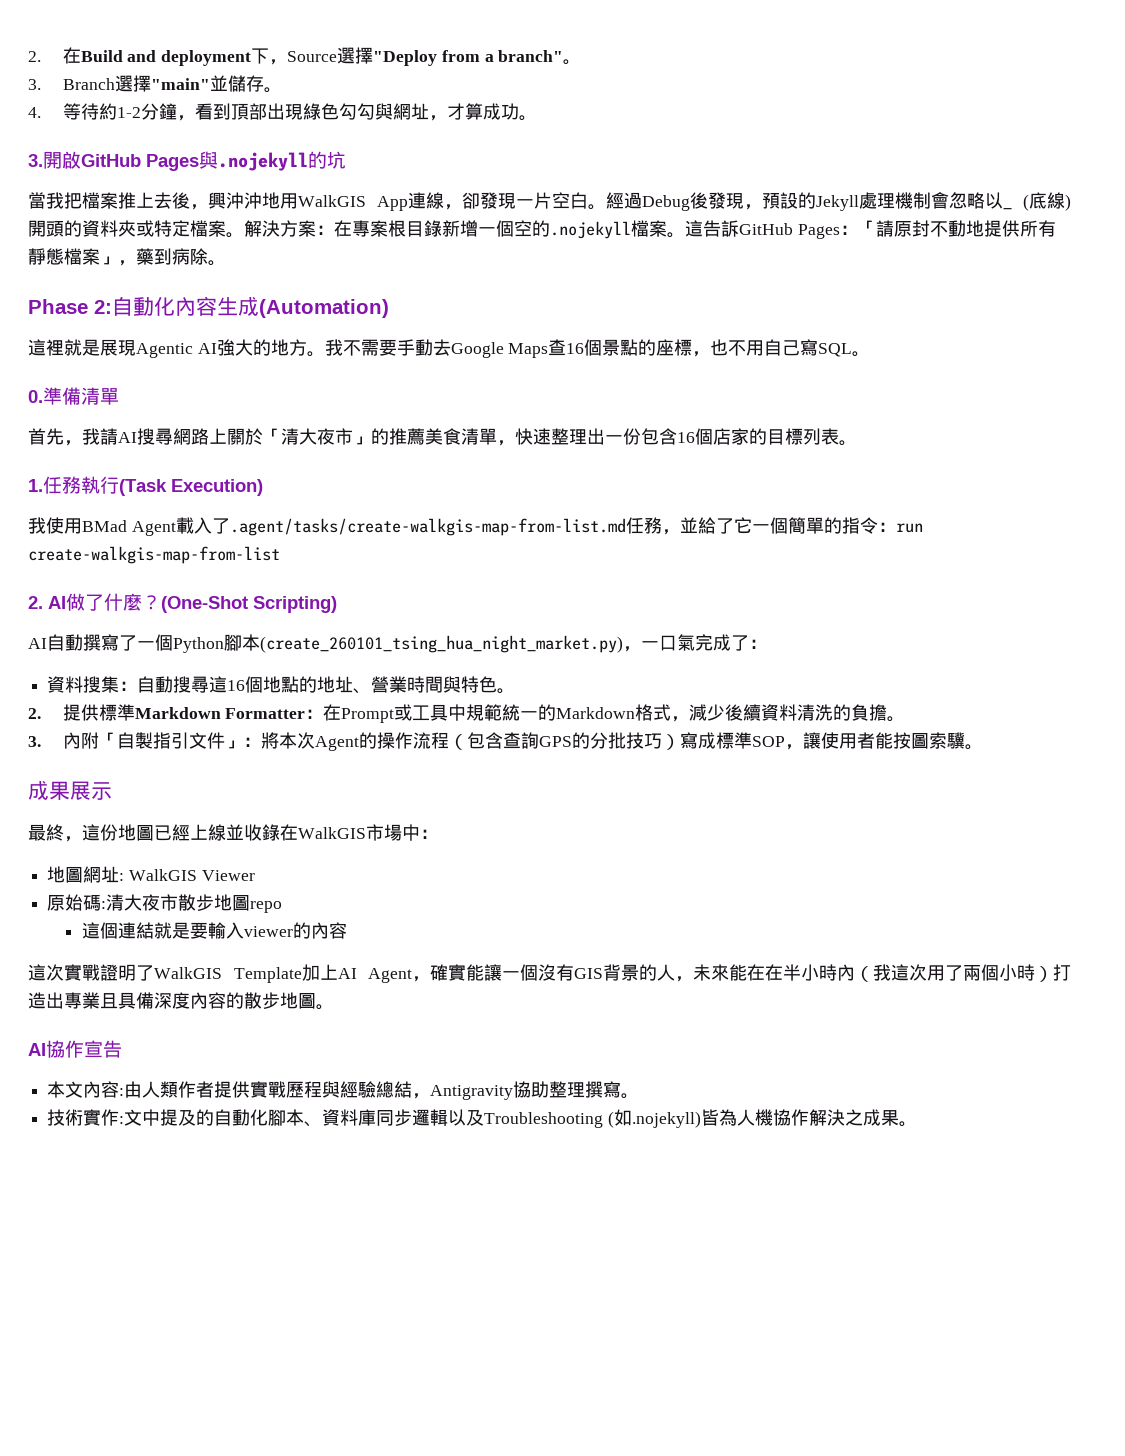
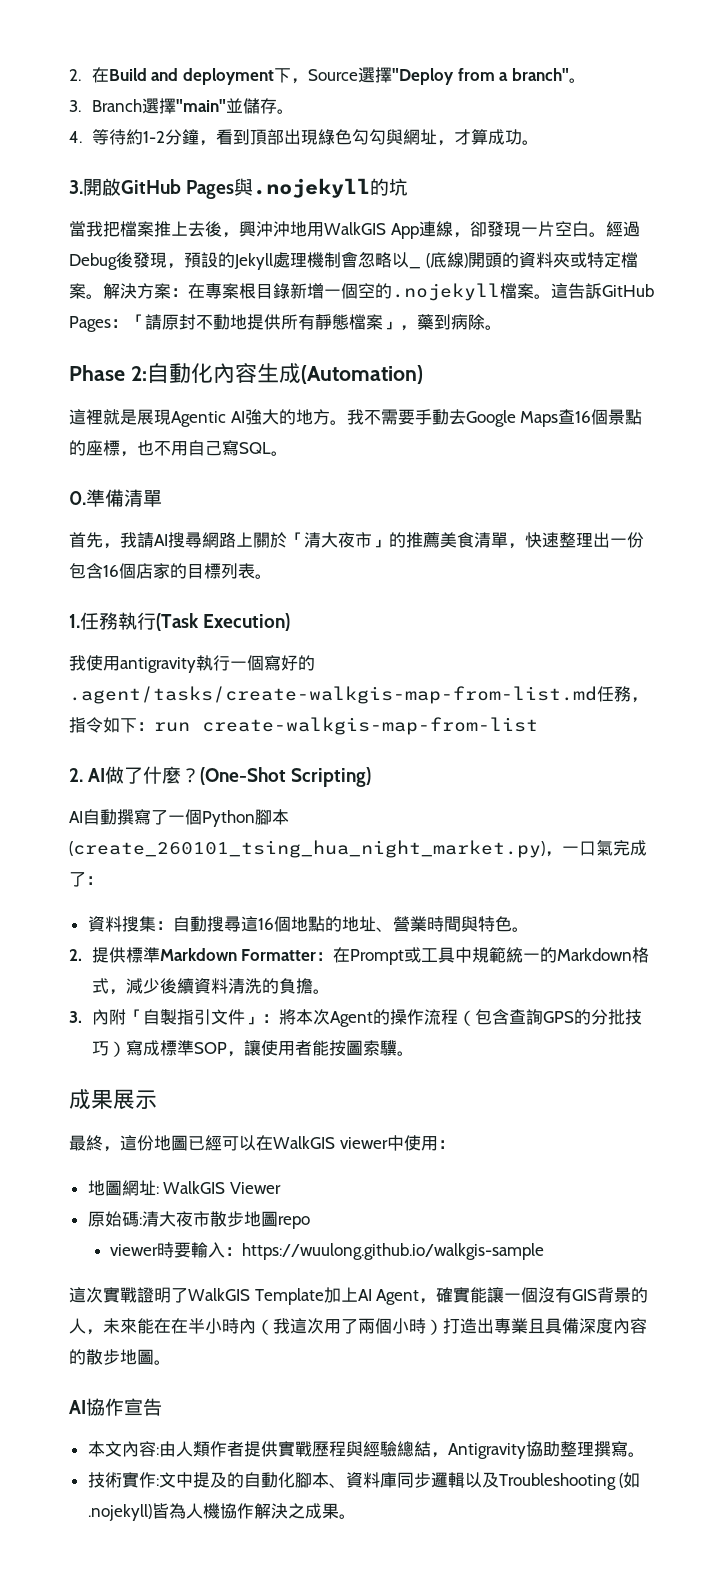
[82,517,878,536] BMad Agent載入了.agent/tasks/create-walkgis-map-from-list.md任務，並給了它一個簡單的指令 -> [120,655,315,673] [69,686,648,704] [69,717,137,733] antigravity執行一個寫好的.agent/tasks/create-walkgis-map-from-list.md任務，指令如下
[190,824,420,841] 上線並收錄在WalkGIS市場中 -> [222,1135,438,1151] 可以在WalkGIS viewer中使用
[81,922,347,939] 這個連結就是要輸入viewer的內容 -> [110,1242,545,1260] viewer時要輸入：https://wuulong.github.io/walkgis-sample

